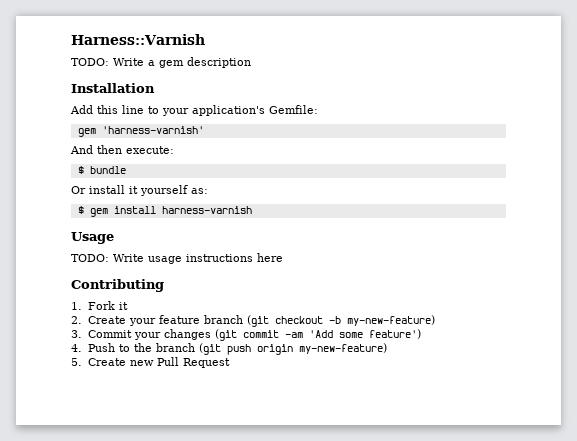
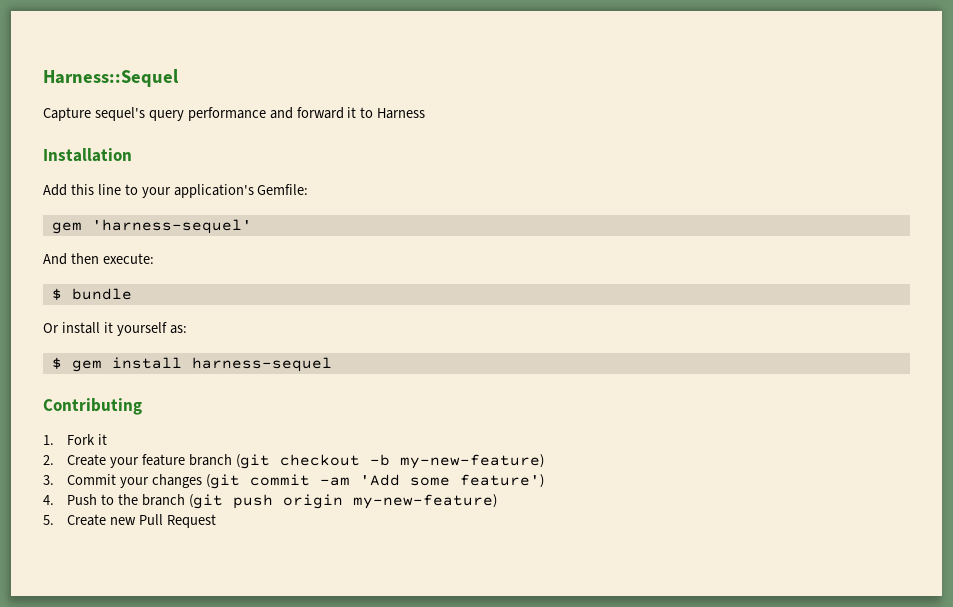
[71,34,205,45] [71,57,251,68] Harness::Varnish // TODO: Write a gem description -> [43,69,179,87] [43,107,426,121] Harness::Sequel // Capture sequel's query performance and forward it to Harness
[101,126,204,134] 'harness-varnish' -> [91,219,252,234] 'harness-sequel'
[161,206,252,214] [71,232,114,244] [71,253,283,264] harness-varnish // Usage // TODO: Write usage instructions here -> [191,357,332,372] harness-sequel

